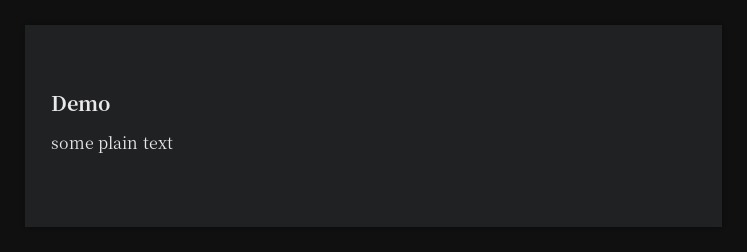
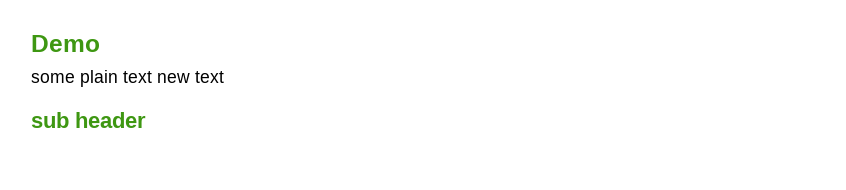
(173, 143) none -> [157,71,224,83] [31,112,146,128] new text // sub header

